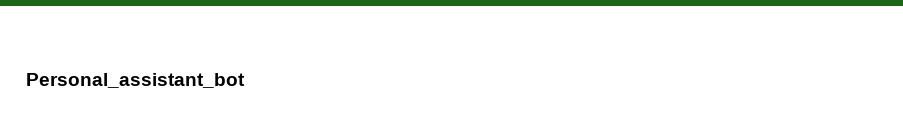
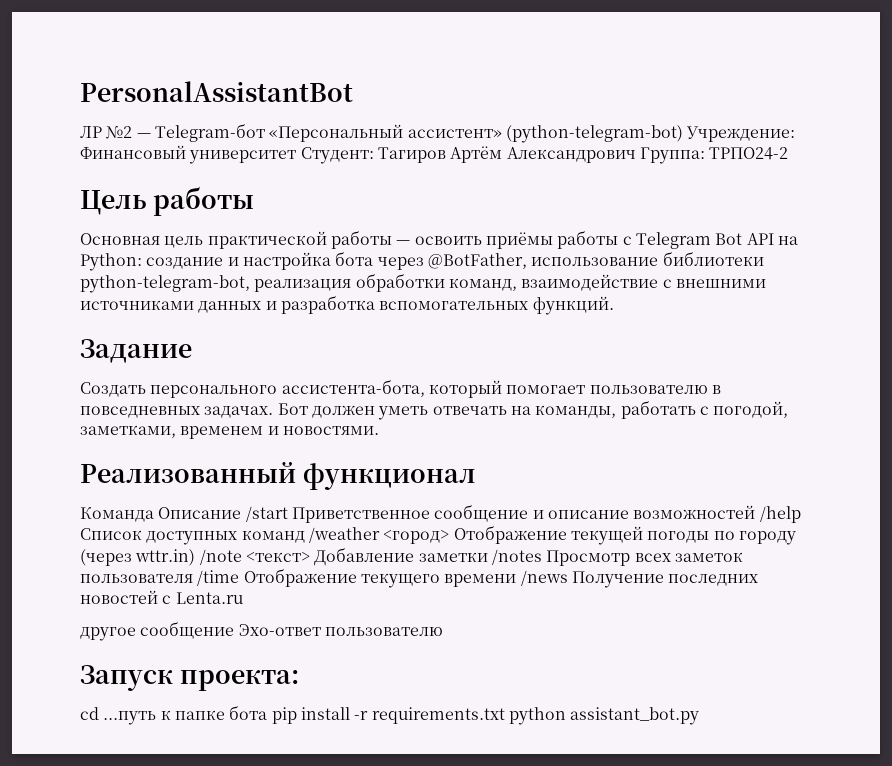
[26,73,245,88] Personal_assistant_bot -> [80,81,353,102] [80,123,796,143] [80,145,789,164] [80,186,254,216] [80,230,798,249] [80,251,764,271] [80,273,766,293] [80,295,614,315] [80,339,192,363] [80,379,721,398] [80,400,789,420] [80,425,379,439] [80,461,476,490] [80,504,801,523] [80,525,796,545] [80,547,743,566] [80,568,759,588] [80,590,243,604] [80,621,443,641] [80,665,299,691] [80,705,700,725] PersonalAssistantBot // ЛР №2 — Telegram-бот «Персональный ассистент» (python-telegram-bot) Учреждение: Финансовый университет Студент: Тагиров Артём Александрович Группа: ТРПО24-2 // Цель работы // Основная цель практической работы — освоить приёмы работы с Telegram Bot API на Python: создание и настройка бота через @BotFather, использование библиотеки python-telegram-bot, реализация обработки команд, взаимодействие с внешними источниками данных и разработка вспомогательных функций. // Задание // Создать персонального ассистента-бота, который помогает пользователю в повседневных задачах. Бот должен уметь отвечать на команды, работать с погодой, заметками, временем и новостями. // Реализованный функционал // Команда Описание /start Приветственное сообщение и описание возможностей /help Список доступных команд /weather <город> Отображение текущей погоды по городу (через wttr.in) /note <текст> Добавление заметки /notes Просмотр всех заметок пользователя /time Отображение текущего времени /news Получение последних новостей с Lenta.ru // другое сообщение Эхо-ответ пользователю // Запуск проекта: // cd ...путь к папке бота pip install -r requirements.txt python assistant_bot.py

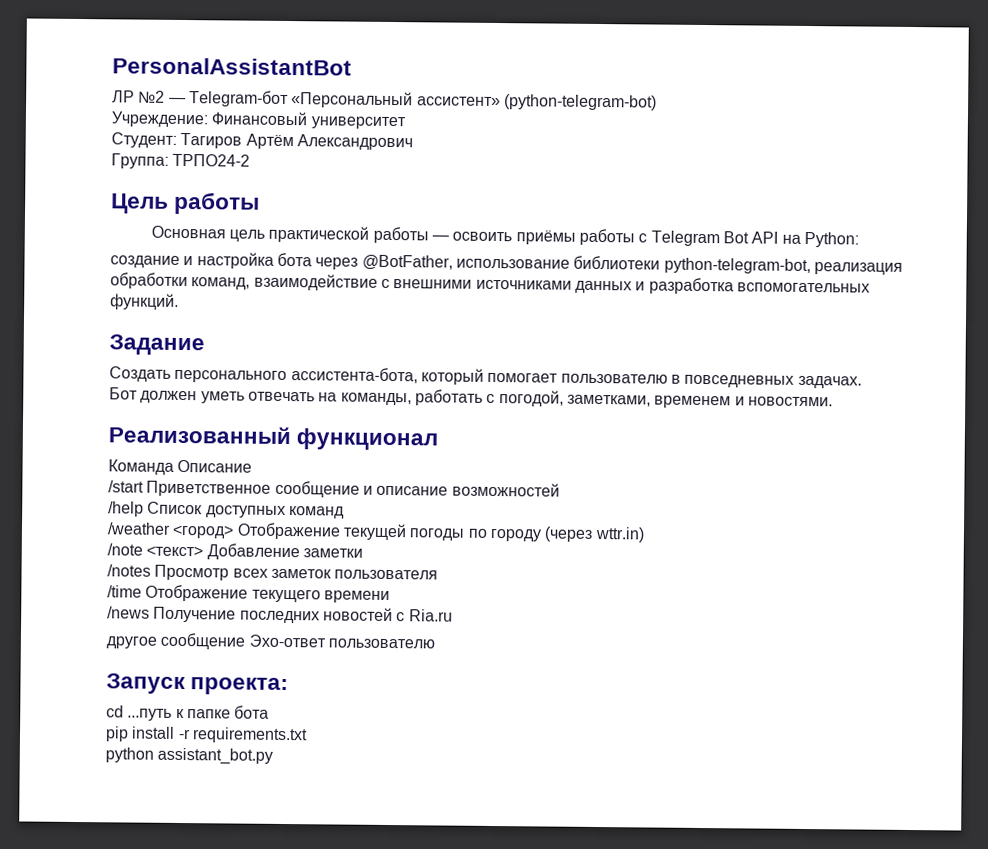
(683, 134) none -> (657, 102) //
(297, 157) none -> (406, 123) //
(636, 155) none -> (413, 142) //
(142, 262) none -> (859, 239) //
(274, 412) none -> (862, 382) //
(242, 513) none -> (253, 466) //
(756, 512) none -> (560, 489) //
(305, 536) none -> (345, 512) //
(196, 557) none -> (645, 534) //
(488, 557) none -> (363, 553) //
(193, 578) none -> (439, 574) //
(517, 580) none -> (390, 597) //
[175,592,243,604] Lenta.ru -> [408,609,453,622] Ria.ru
(268, 712) none -> (270, 712) //
(505, 715) none -> (308, 735) //

